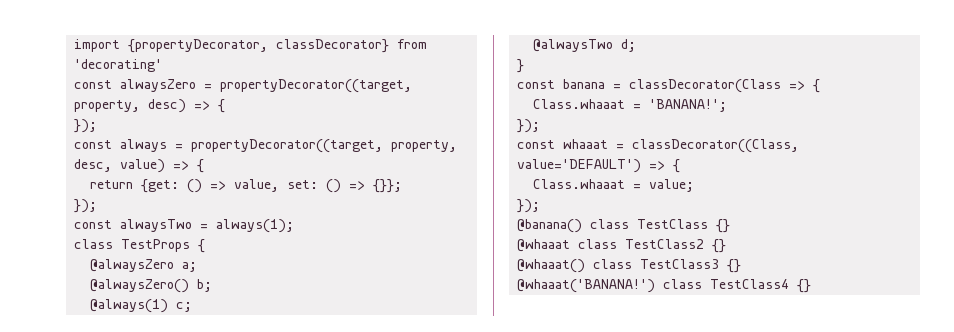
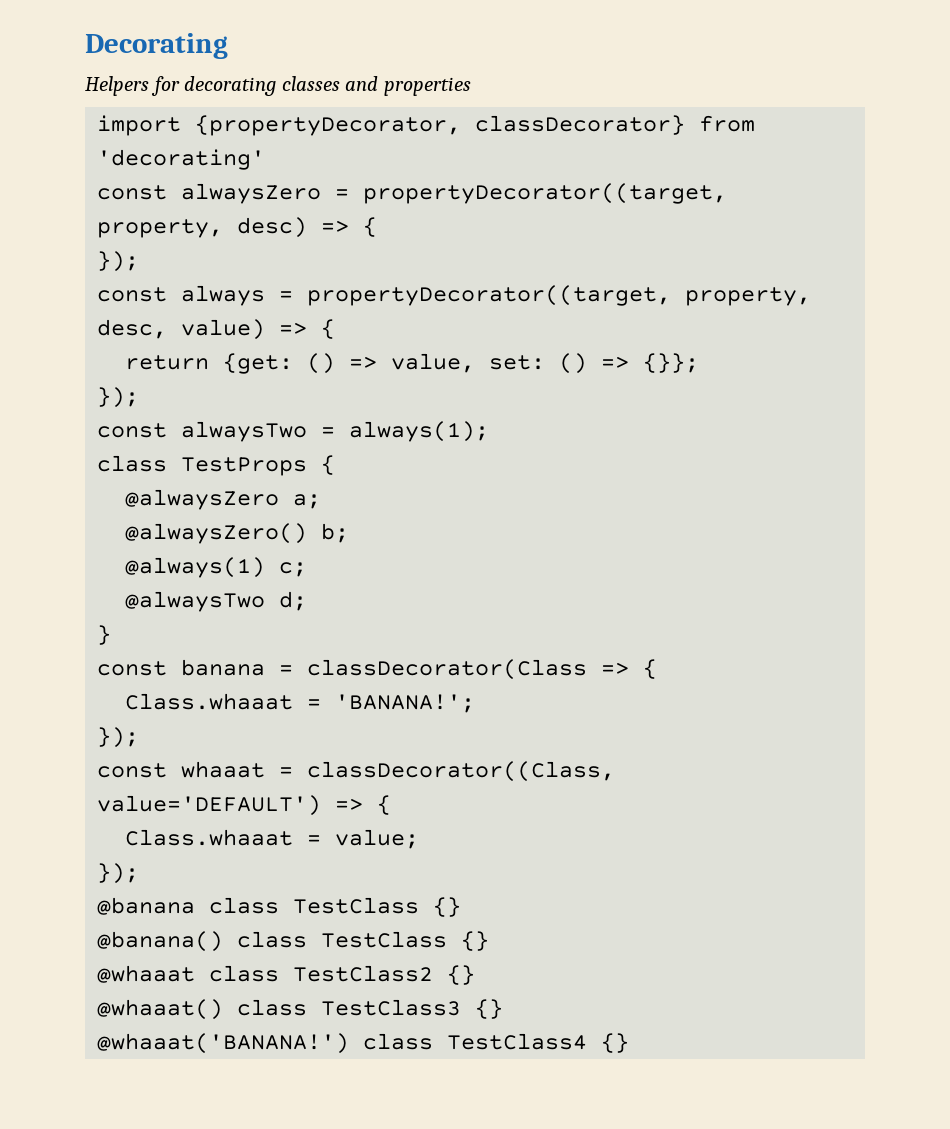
(74, 45) none -> [85,33,228,59] [85,76,471,96] Decorating // Helpers for decorating classes and properties //
(541, 206) none -> [97,897,462,917] // @banana class TestClass {}

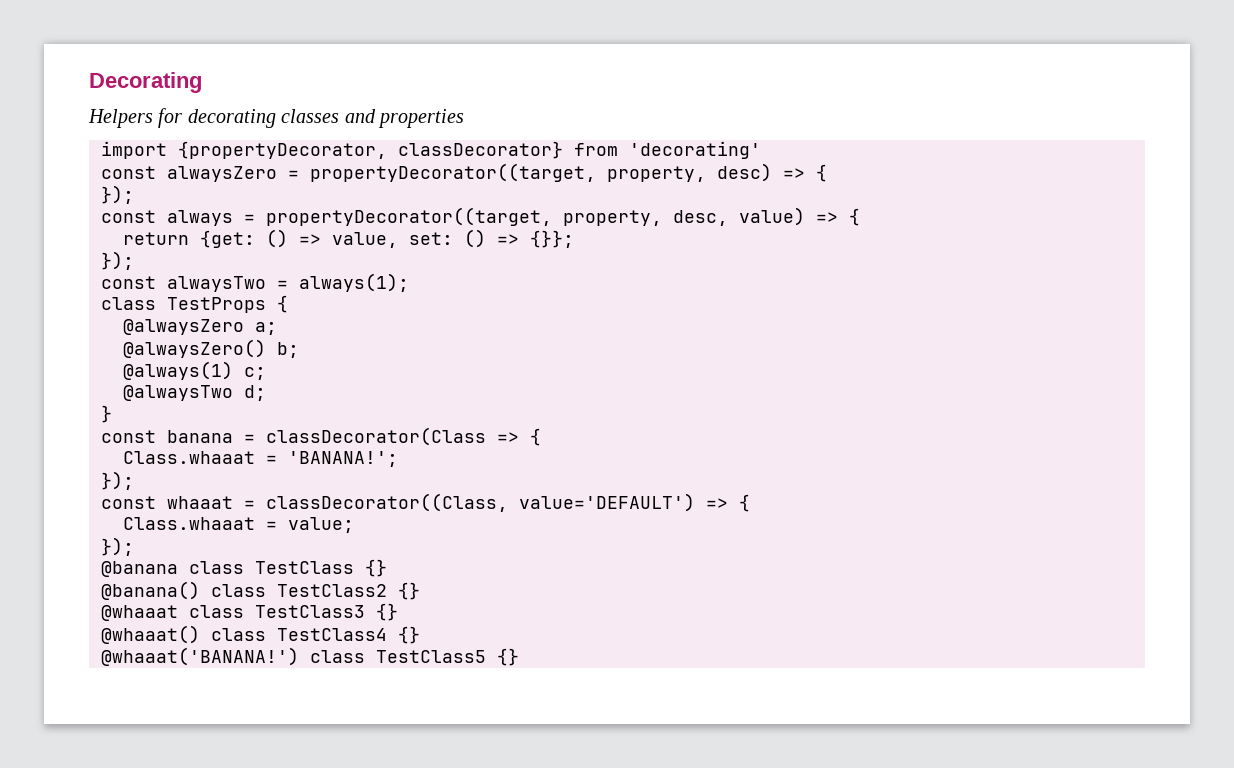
[321,931,448,948] TestClass -> [277,584,387,597] TestClass2
[293,965,434,982] TestClass2 -> [255,605,365,618] TestClass3
[321,999,462,1016] TestClass3 -> [277,628,387,641] TestClass4
[447,1033,588,1050] TestClass4 -> [376,650,486,663] TestClass5

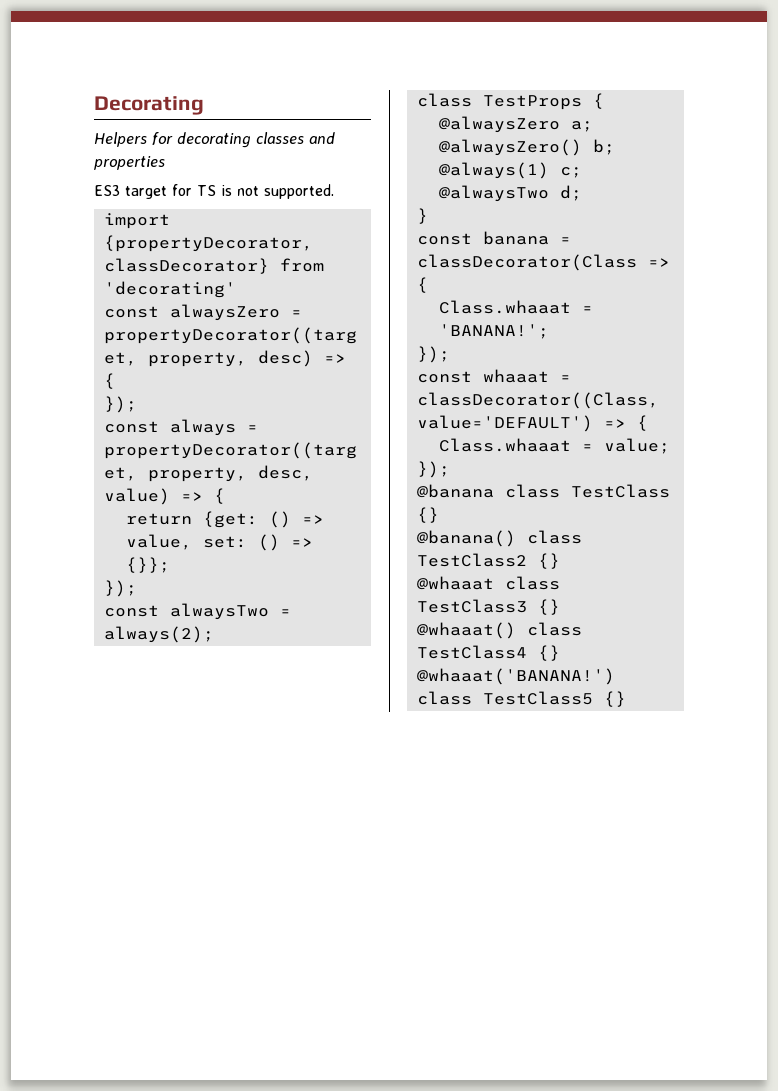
(464, 118) none -> [94,184,334,199] // ES3 target for TS is not supported.
[299,273,409,292] always(1); -> [103,626,214,643] always(2);

